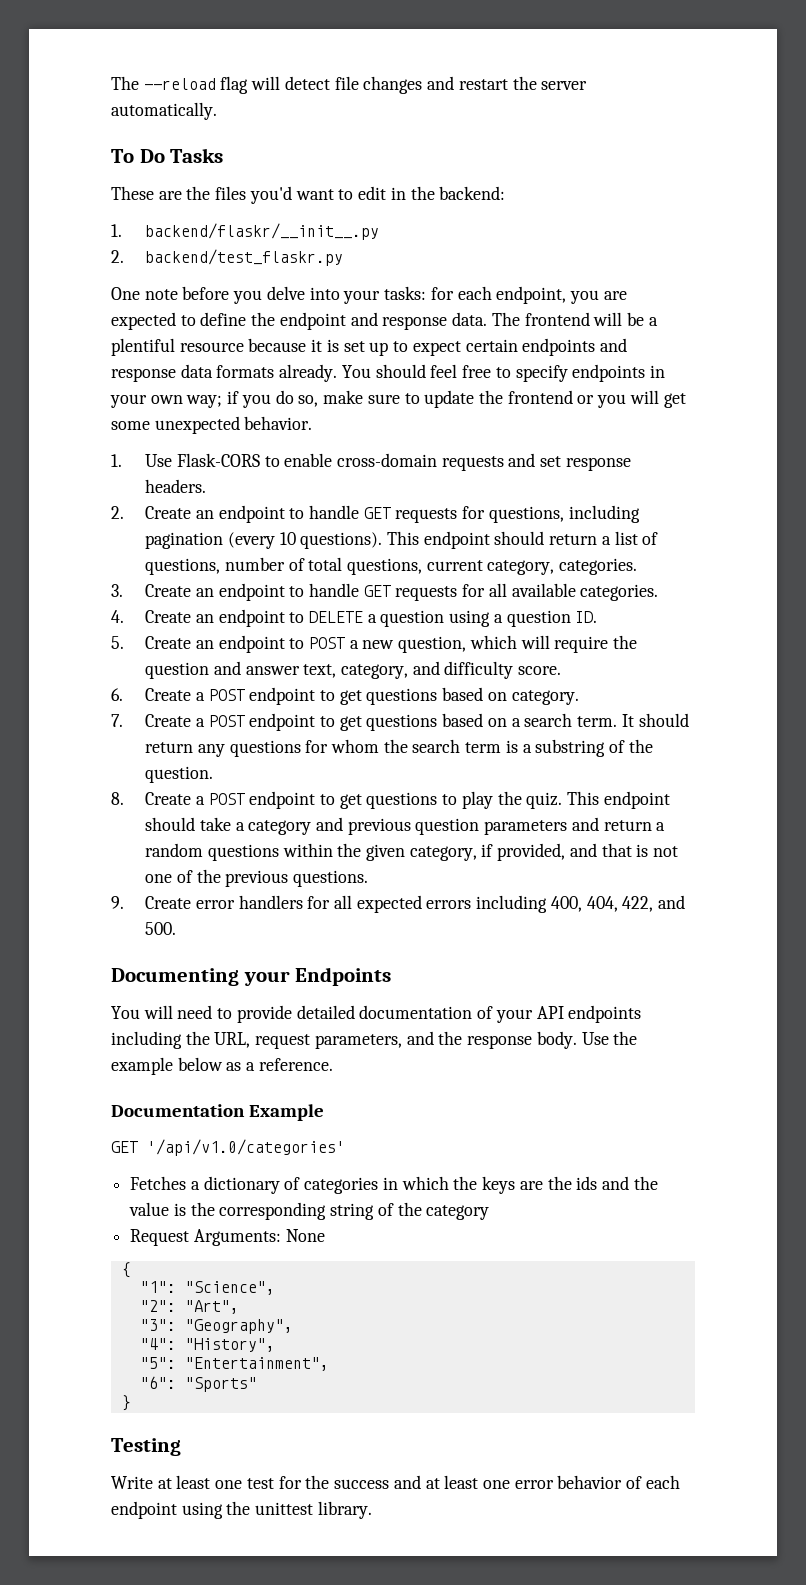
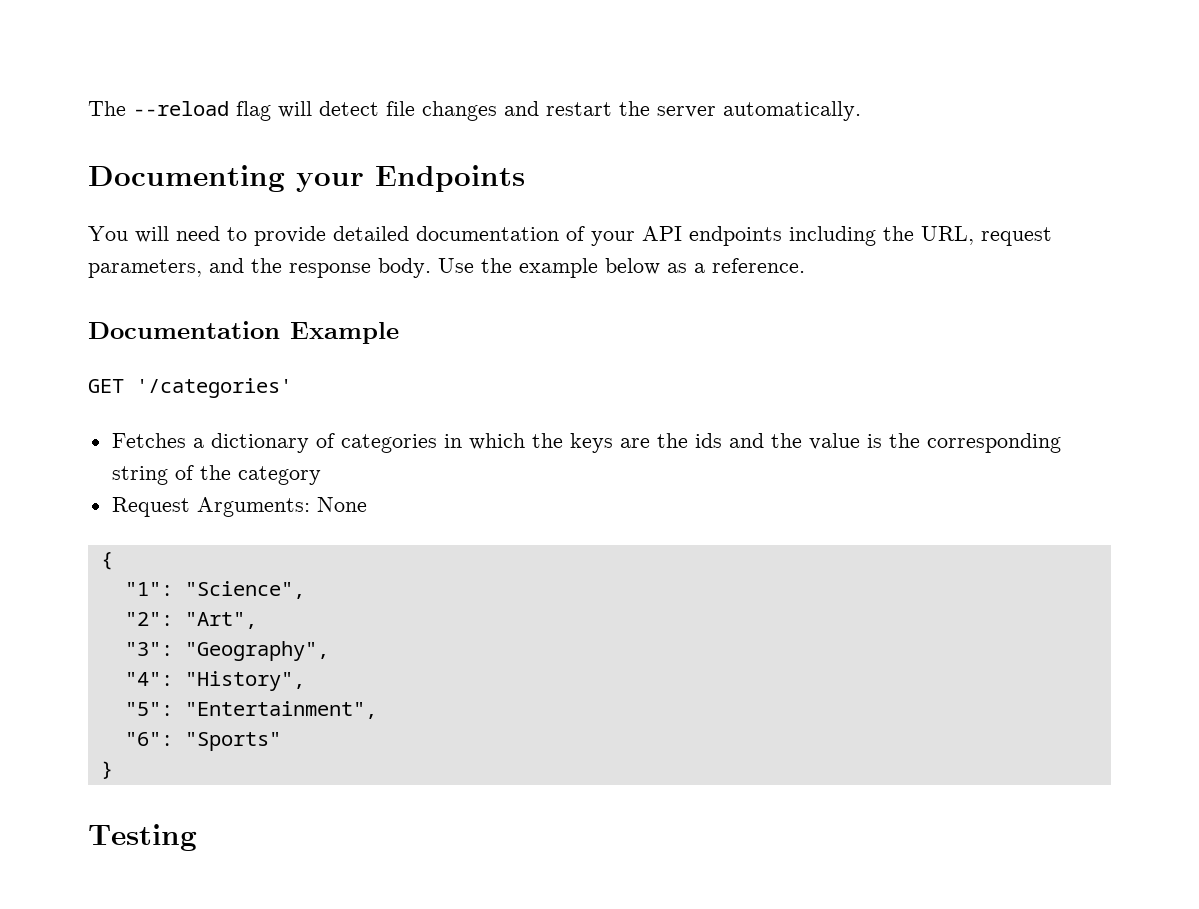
[111,148,224,163] [111,186,506,204] [111,223,380,240] [111,249,344,266] [111,286,627,304] [111,312,658,330] [111,338,627,356] [111,364,665,382] [110,390,686,408] [111,416,313,434] [111,453,631,471] [145,479,207,493] [111,505,640,523] [145,531,659,549] [145,557,638,575] [111,583,659,601] [111,609,598,627] [111,635,638,653] [145,661,562,679] [111,687,579,705] [111,713,689,731] [145,739,653,757] [145,766,214,783] [111,791,670,809] [145,817,666,835] [145,843,679,861] [145,869,368,887] [111,895,686,913] [145,922,177,935] // To Do Tasks // These are the files you'd want to edit in the backend: // 1. backend/flaskr/__init__.py // 2. backend/test_flaskr.py // One note before you delve into your tasks: for each endpoint, you are expected to define the endpoint and response data. The frontend will be a plentiful resource because it is set up to expect certain endpoints and response data formats already. You should feel free to specify endpoints in your own way; if you do so, make sure to update the frontend or you will get some unexpected behavior. // 1. Use Flask-CORS to enable cross-domain requests and set response headers. // 2. Create an endpoint to handle GET requests for questions, including pagination (every 10 questions). This endpoint should return a list of questions, number of total questions, current category, categories. // 3. Create an endpoint to handle GET requests for all available categories. // 4. Create an endpoint to DELETE a question using a question ID. // 5. Create an endpoint to POST a new question, which will require the question and answer text, category, and difficulty score. // 6. Create a POST endpoint to get questions based on category. // 7. Create a POST endpoint to get questions based on a search term. It should return any questions for whom the search term is a substring of the question. // 8. Create a POST endpoint to get questions to play the quiz. This endpoint should take a category and previous question parameters and return a random questions within the given category, if provided, and that is not one of the previous questions. // 9. Create error handlers for all expected errors including 400, 404, 422, and 500. -> (861, 111) none
[147,1139,345,1156] '/api/v1.0/categories' -> [136,378,292,398] '/categories'
[111,1475,680,1489] [111,1501,372,1519] // Write at least one test for the success and at least one error behavior of each endpoint using the unittest library. -> (197, 837) none

